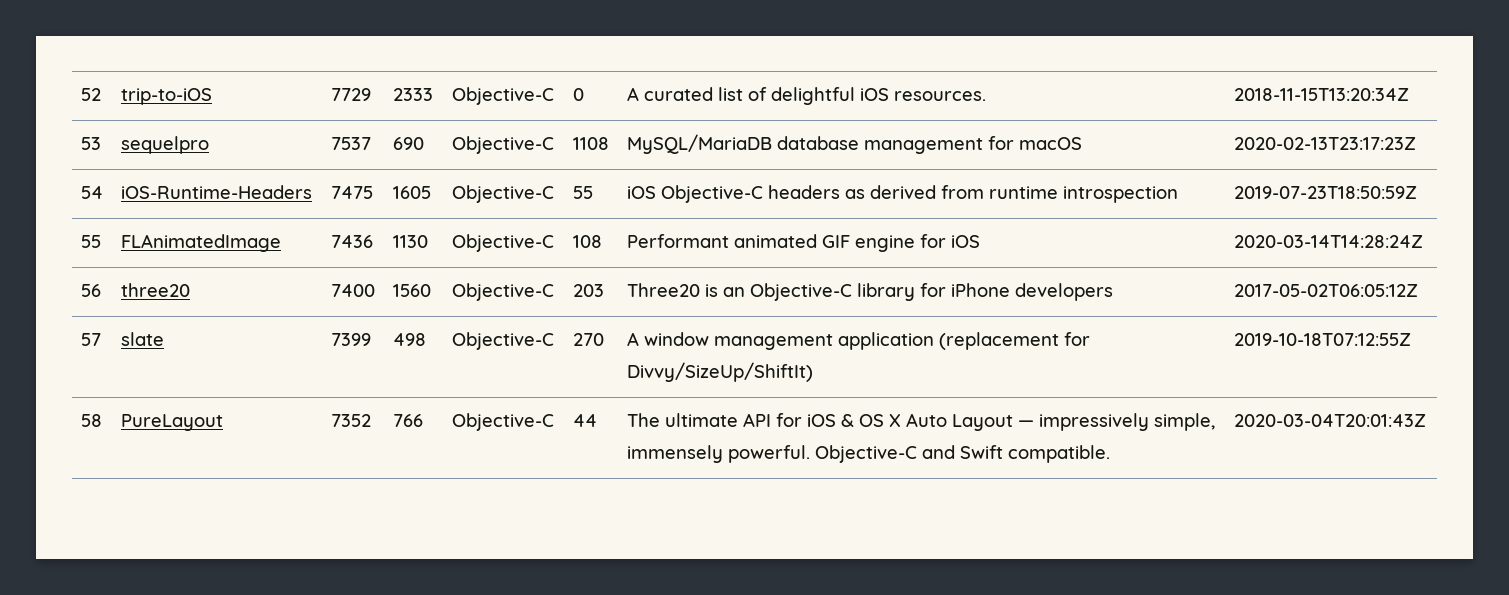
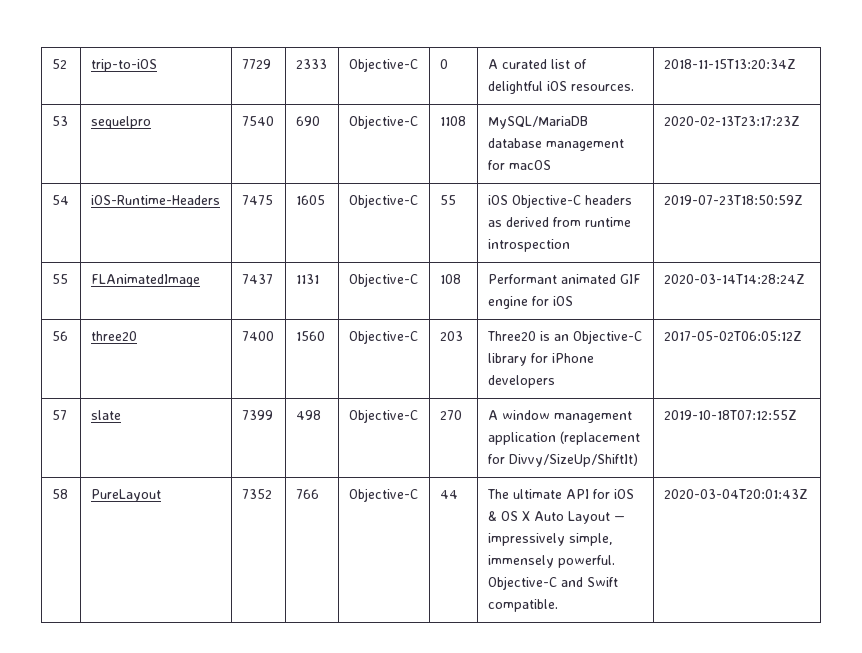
[330,137,371,150] 7537 -> [241,116,274,126] 7540
[330,235,373,248] [392,235,428,248] 7436 | 1130 -> [241,274,273,284] [295,274,319,284] 7437 | 1131

